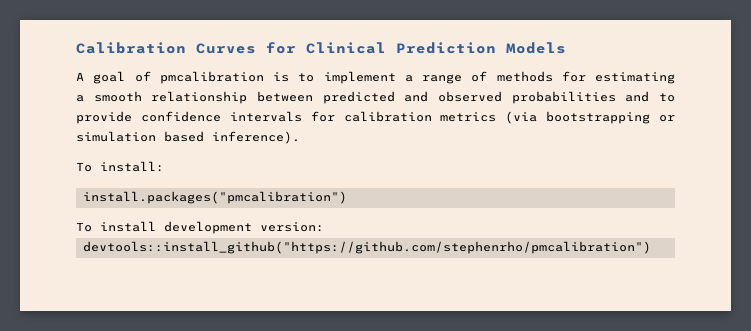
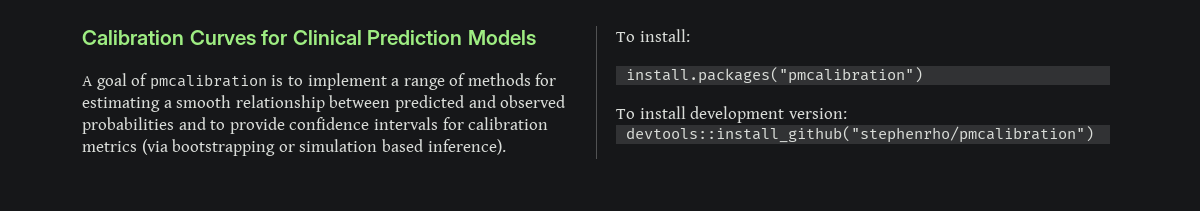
[82,241,651,254] devtools::install_github("https://github.com/stephenrho/pmcalibration") -> [626,126,1095,143] devtools::install_github("stephenrho/pmcalibration")

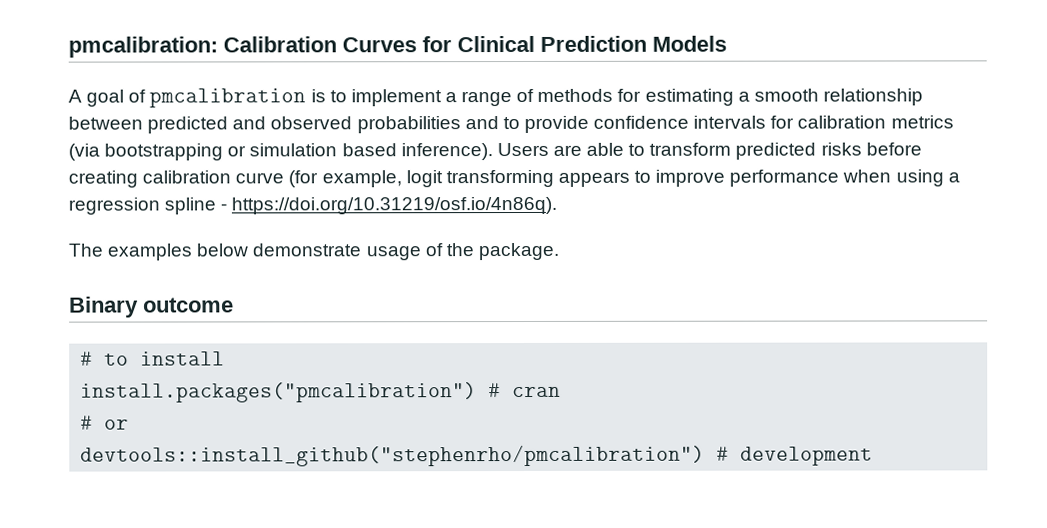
(82, 37) none -> [68,36,218,58] pmcalibration:
[616,29,690,42] [626,67,924,84] [616,106,847,123] // To install: // install.packages("pmcalibration") // To install development version: -> [496,142,922,160] [68,169,960,188] [68,196,558,215] [68,242,559,261] [69,296,234,318] [80,351,226,366] [80,382,562,403] [80,415,130,430] Users are able to transform predicted risks before creating calibration curve (for example, logit transforming appears to improve performance when using a regression spline - https://doi.org/10.31219/osf.io/4n86q). // The examples below demonstrate usage of the package. // Binary outcome // # to install // install.packages("pmcalibration") # cran // # or
(1095, 134) none -> [716,446,874,466] # development

